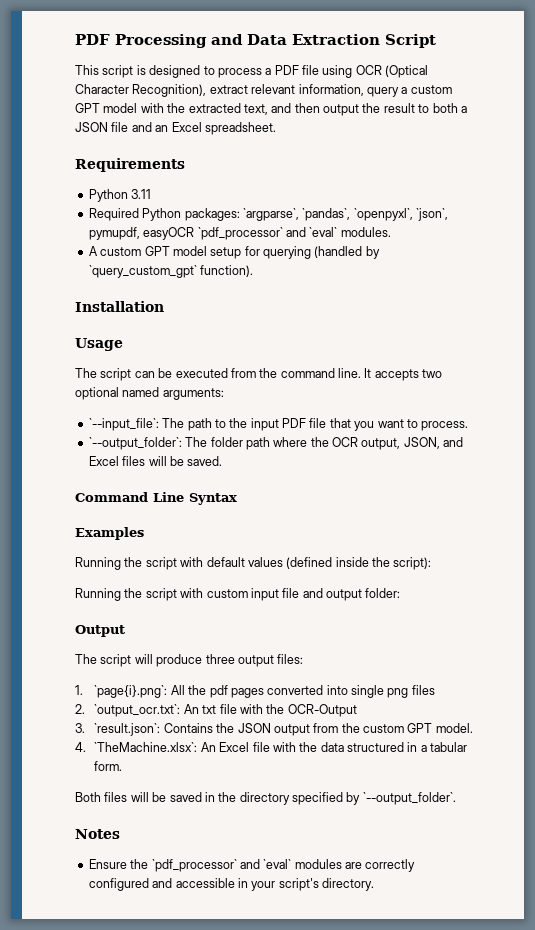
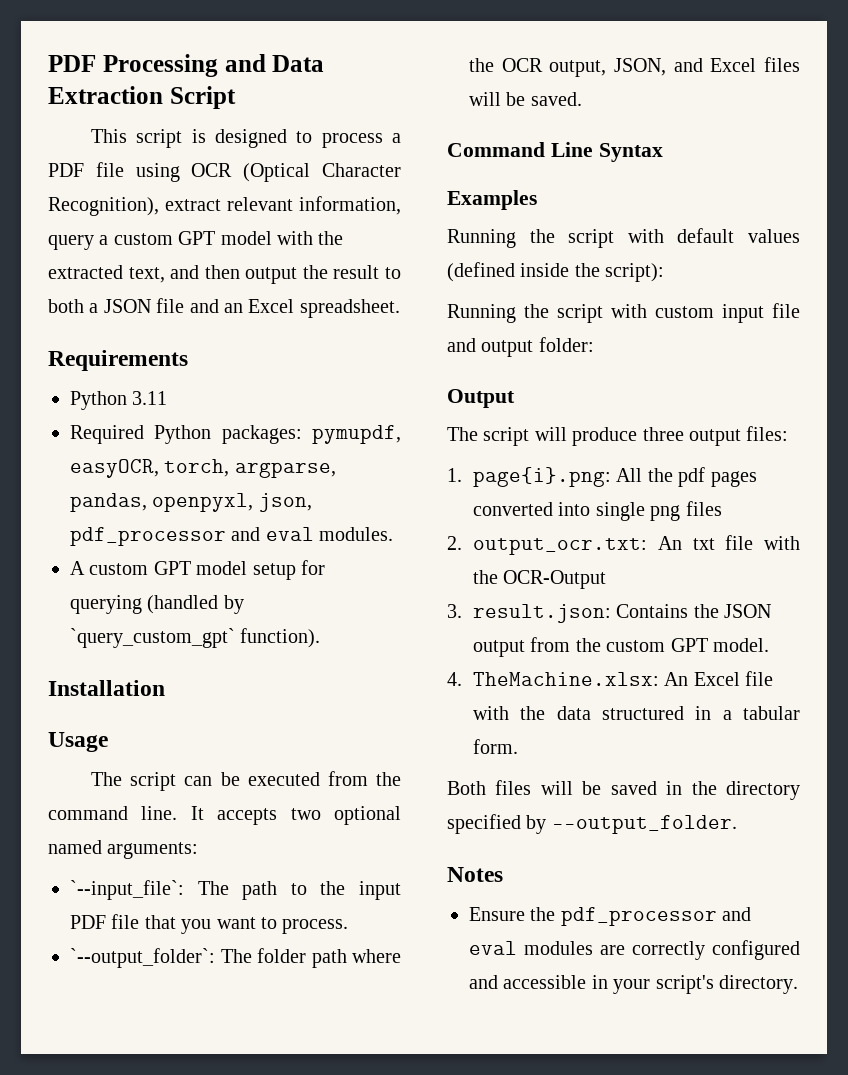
[242,208,448,221] [88,227,338,240] `argparse`, `pandas`, `openpyxl`, `json`, pymupdf, easyOCR `pdf_processor` and `eval` -> [312,425,401,444] [70,459,336,478] [70,493,312,512] [70,527,314,546] pymupdf, easyOCR, torch, argparse, pandas, openpyxl, json, pdf_processor and eval
[94,685,168,698] `page{i}.png`: -> [473,467,612,487] page{i}.png:
[94,704,181,717] `output_ocr.txt`: -> [473,538,648,555] output_ocr.txt:
[94,723,161,736] `result.json`: -> [473,604,612,623] result.json:
[94,742,198,752] `TheMachine.xlsx`: -> [473,672,660,686] TheMachine.xlsx:
[362,792,456,805] `--output_folder`. -> [551,815,737,834] --output_folder.
[151,859,292,872] `pdf_processor` and `eval` -> [560,907,752,926] [469,941,517,955] pdf_processor and eval

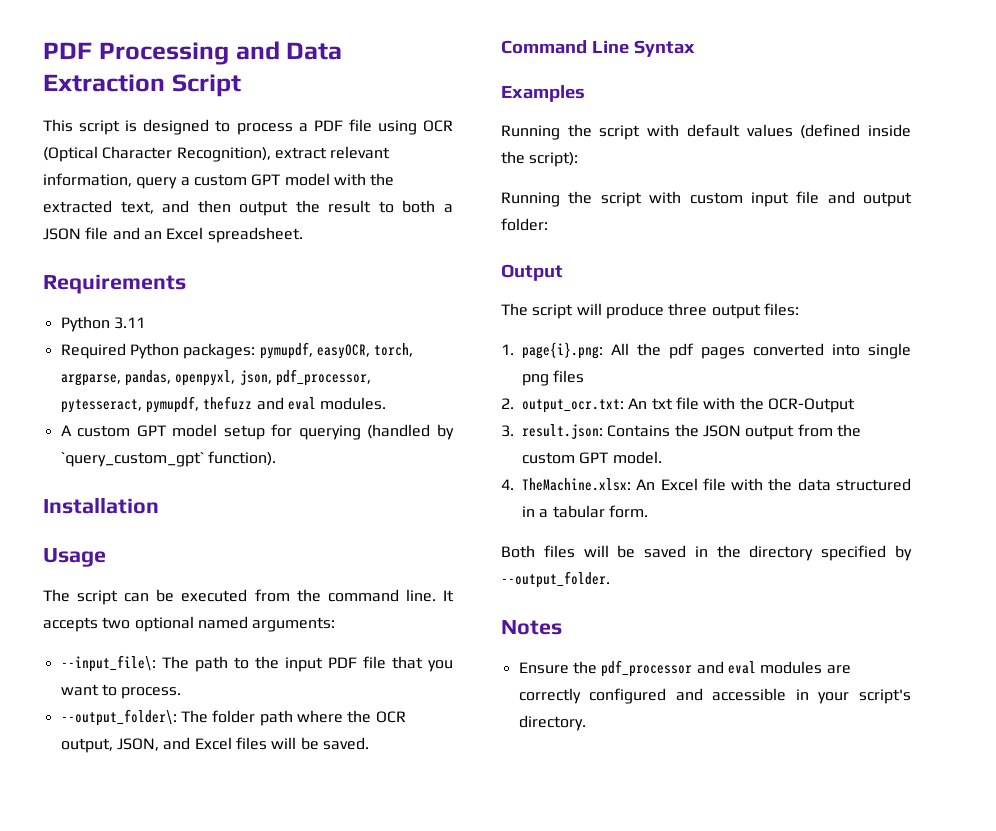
[70,527,226,546] pdf_processor -> [275,369,371,386] [60,396,253,413] pdf_processor, pytesseract, pymupdf, thefuzz
[70,880,184,900] `--input_file`: -> [60,655,156,672] --input_file\:
[70,948,215,968] `--output_folder`: -> [60,709,177,726] --output_folder\:

